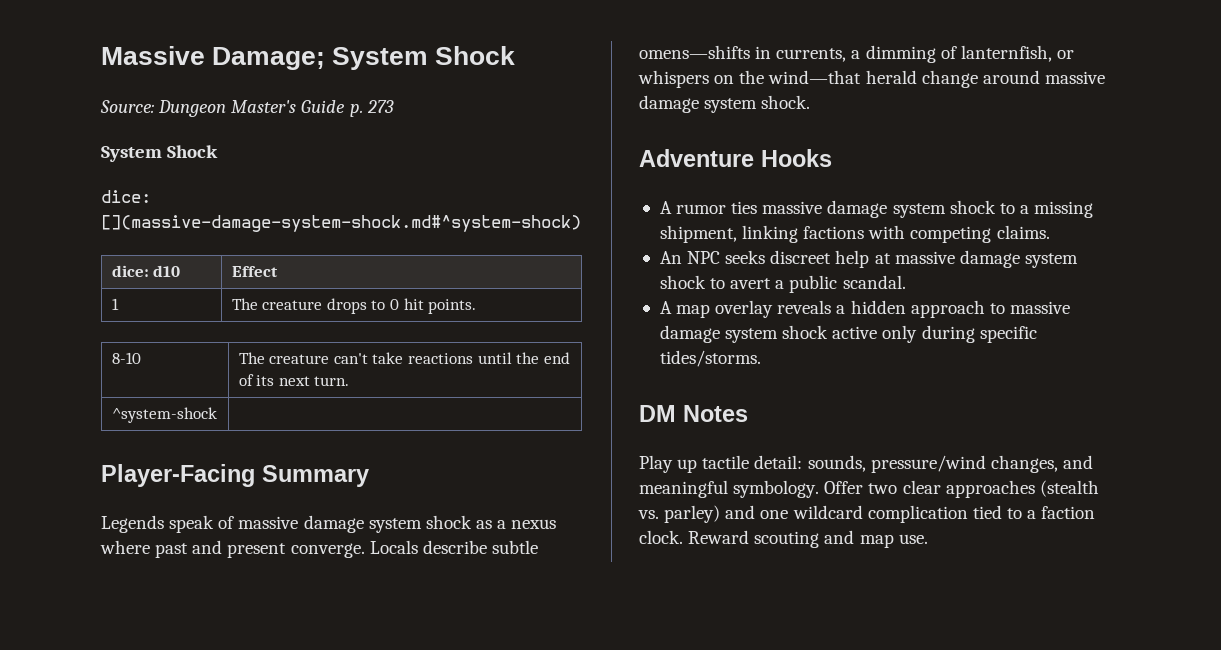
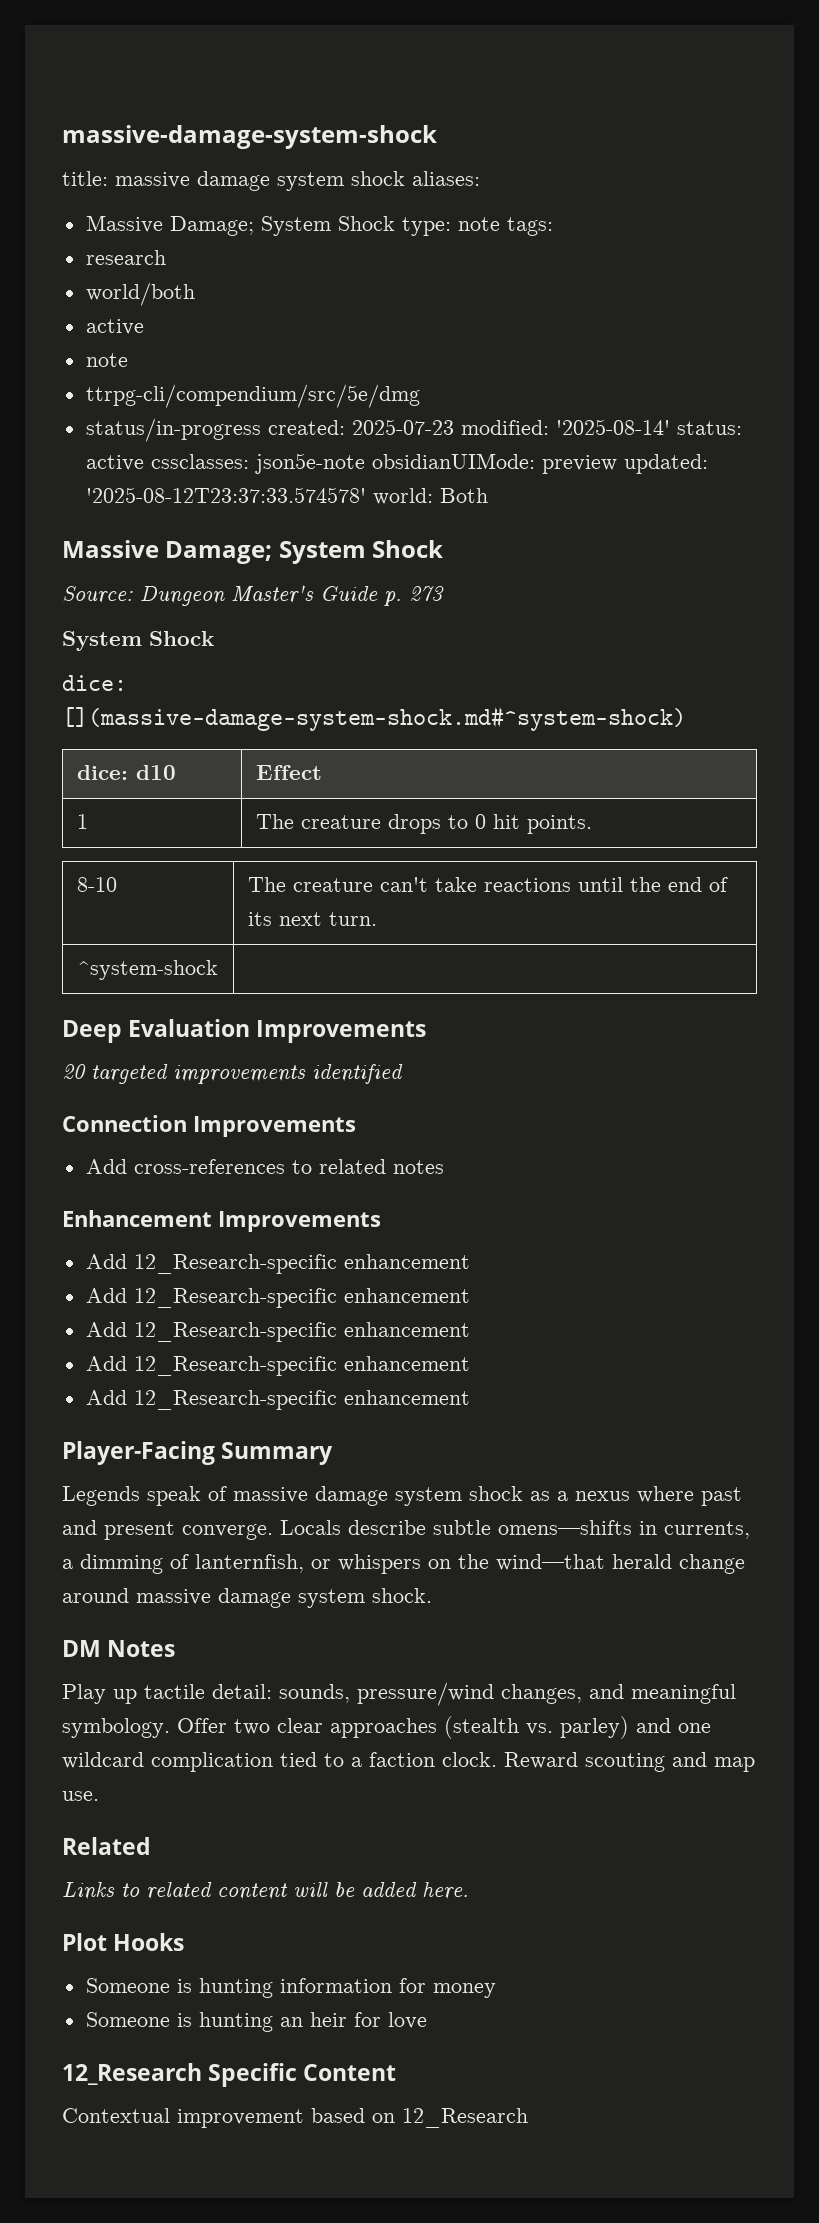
(101, 55) none -> [62,125,437,149] [62,171,480,191] [85,215,553,236] [85,250,166,265] [85,282,195,306] [85,319,144,335] [85,353,128,367] [85,384,420,408] [85,418,742,442] [85,453,708,474] [85,487,488,505] massive-damage-system-shock // title: massive damage system shock aliases: // Massive Damage; System Shock type: note tags: // research // world/both // active // note // ttrpg-cli/compendium/src/5e/dmg // status/in-progress created: 2025-07-23 modified: '2025-08-14' status: active cssclasses: json5e-note obsidianUIMode: preview updated: '2025-08-12T23:37:33.574578' world: Both //
(217, 415) none -> [62,1019,427,1043] [62,1064,403,1084] [62,1115,356,1137] [85,1159,444,1174] [62,1210,381,1232] [85,1254,470,1274] [85,1288,470,1308] [85,1322,470,1342] [85,1356,470,1376] [85,1390,470,1410] // Deep Evaluation Improvements // 20 targeted improvements identified // Connection Improvements // Add cross-references to related notes // Enhancement Improvements // Add 12_Research-specific enhancement // Add 12_Research-specific enhancement // Add 12_Research-specific enhancement // Add 12_Research-specific enhancement // Add 12_Research-specific enhancement
[639,149,832,167] [659,200,1094,218] [659,225,1050,243] [659,250,1078,268] [659,275,906,293] [659,300,1070,318] [659,325,1037,343] [659,350,761,367] // Adventure Hooks // A rumor ties massive damage system shock to a missing shipment, linking factions with competing claims. // An NPC seeks discreet help at massive damage system shock to avert a public scandal. // A map overlay reveals a hidden approach to massive damage system shock active only during specific tides/storms. -> (432, 1595) none
(928, 539) none -> [62,1837,151,1855] [62,1882,469,1900] [62,1933,185,1951] [85,1978,496,1998] [85,2012,427,2032] [62,2063,397,2087] [62,2108,528,2128] // Related // Links to related content will be added here. // Plot Hooks // Someone is hunting information for money // Someone is hunting an heir for love // 12_Research Specific Content // Contextual improvement based on 12_Research

